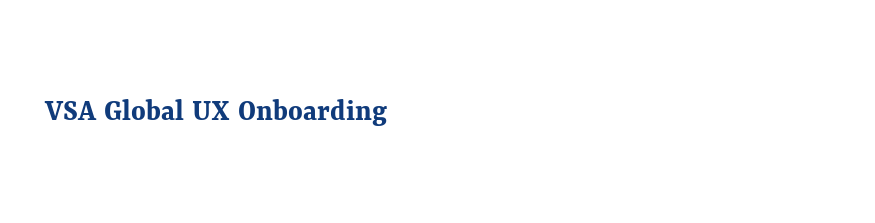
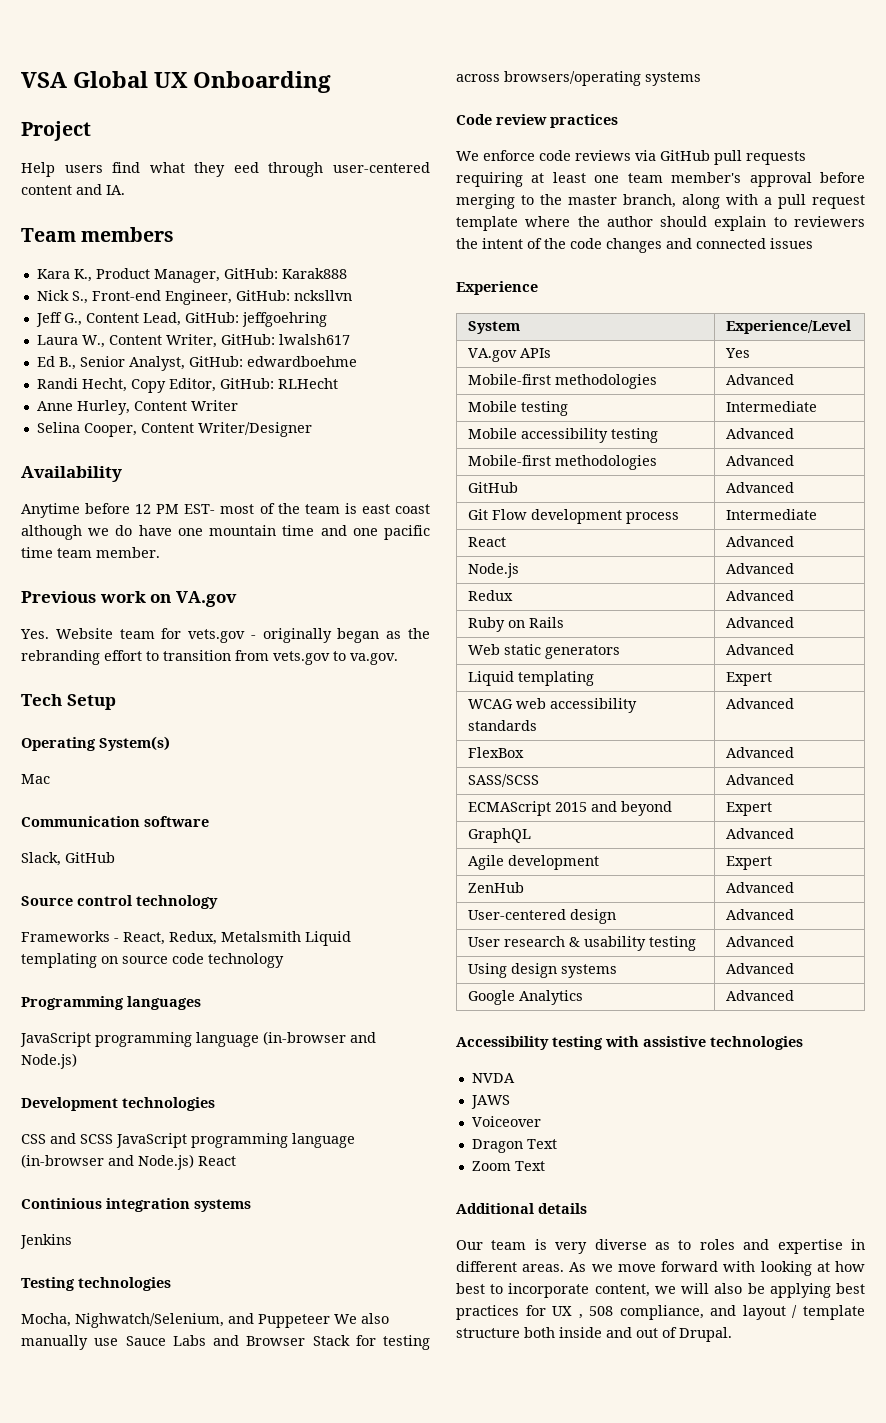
(387, 112) none -> [21,121,91,141] [21,162,430,177] [21,184,125,195] [21,227,175,242] [36,268,347,283] [36,290,352,305] [35,312,327,327] [36,334,350,348] [36,356,357,371] [36,378,338,393] [36,400,238,415] [36,422,312,437] [21,466,122,482] [21,503,430,518] [21,525,431,540] [21,547,160,558] [21,591,237,607] [20,628,430,643] [21,650,398,665] [21,694,116,710] [21,736,170,751] [21,774,50,784] [21,816,209,827] [21,852,115,866] [21,895,218,909] [21,931,351,946] [21,953,284,968] [21,996,201,1010] [20,1031,376,1047] [21,1053,77,1069] [21,1097,215,1111] [21,1133,355,1148] [21,1154,236,1170] [21,1198,251,1212] [20,1234,72,1249] [21,1277,171,1291] [21,1313,389,1328] [21,1335,430,1350] [456,71,701,86] [456,114,618,128] [456,150,806,165] [456,172,865,187] [456,194,865,209] [456,216,865,231] [456,238,813,253] [456,281,538,295] [467,321,520,334] [725,320,851,334] [467,348,551,362] [724,348,750,358] [467,374,657,389] [725,374,794,385] [467,401,568,416] [725,401,817,412] [467,428,658,443] [725,428,794,439] [467,455,657,470] [725,455,794,466] [467,482,518,493] [725,482,794,493] [467,509,679,524] [725,509,817,520] [467,537,506,547] [725,536,794,547] [467,563,519,578] [725,563,794,574] [467,590,513,601] [725,590,794,601] [467,617,564,632] [725,617,794,628] [467,644,620,659] [725,644,794,655] [467,671,594,686] [725,672,772,686] [467,698,637,713] [467,720,537,731] [725,698,794,709] [467,747,524,758] [725,747,794,758] [467,774,539,787] [725,774,794,785] [467,801,672,816] [725,802,772,816] [467,828,531,843] [725,828,794,839] [467,855,599,870] [725,856,772,870] [467,882,524,893] [725,882,794,893] [467,909,616,924] [725,909,794,920] [467,936,696,951] [725,936,794,947] [467,963,617,978] [725,963,794,974] [467,990,583,1005] [725,990,794,1001] [456,1036,803,1050] [471,1073,515,1083] [470,1095,510,1109] [471,1116,541,1127] [471,1139,557,1153] [471,1161,545,1171] [456,1203,587,1214] [456,1239,865,1254] [456,1261,865,1276] [456,1283,865,1298] [456,1305,865,1320] [456,1327,732,1342] // Project // Help users find what they eed through user-centered content and IA. // Team members // Kara K., Product Manager, GitHub: Karak888 // Nick S., Front-end Engineer, GitHub: ncksllvn // Jeff G., Content Lead, GitHub: jeffgoehring // Laura W., Content Writer, GitHub: lwalsh617 // Ed B., Senior Analyst, GitHub: edwardboehme // Randi Hecht, Copy Editor, GitHub: RLHecht // Anne Hurley, Content Writer // Selina Cooper, Content Writer/Designer // Availability // Anytime before 12 PM EST- most of the team is east coast although we do have one mountain time and one pacific time team member. // Previous work on VA.gov // Yes. Website team for vets.gov - originally began as the rebranding effort to transition from vets.gov to va.gov. // Tech Setup // Operating System(s) // Mac // Communication software // Slack, GitHub // Source control technology // Frameworks - React, Redux, Metalsmith Liquid templating on source code technology // Programming languages // JavaScript programming language (in-browser and Node.js) // Development technologies // CSS and SCSS JavaScript programming language (in-browser and Node.js) React // Continious integration systems // Jenkins // Testing technologies // Mocha, Nighwatch/Selenium, and Puppeteer We also manually use Sauce Labs and Browser Stack for testing across browsers/operating systems // Code review practices // We enforce code reviews via GitHub pull requests requiring at least one team member's approval before merging to the master branch, along with a pull request template where the author should explain to reviewers the intent of the code changes and connected issues // Experience // System | Experience/Level // VA.gov APIs | Yes // Mobile-first methodologies | Advanced // Mobile testing | Intermediate // Mobile accessibility testing | Advanced // Mobile-first methodologies | Advanced // GitHub | Advanced // Git Flow development process | Intermediate // React | Advanced // Node.js | Advanced // Redux | Advanced // Ruby on Rails | Advanced // Web static generators | Advanced // Liquid templating | Expert // WCAG web accessibility standards | Advanced // FlexBox | Advanced // SASS/SCSS | Advanced // ECMAScript 2015 and beyond | Expert // GraphQL | Advanced // Agile development | Expert // ZenHub | Advanced // User-centered design | Advanced // User research & usability testing | Advanced // Using design systems | Advanced // Google Analytics | Advanced // Accessibility testing with assistive technologies // NVDA // JAWS // Voiceover // Dragon Text // Zoom Text // Additional details // Our team is very diverse as to roles and expertise in different areas. As we move forward with looking at how best to incorporate content, we will also be applying best practices for UX , 508 compliance, and layout / template structure both inside and out of Drupal.

